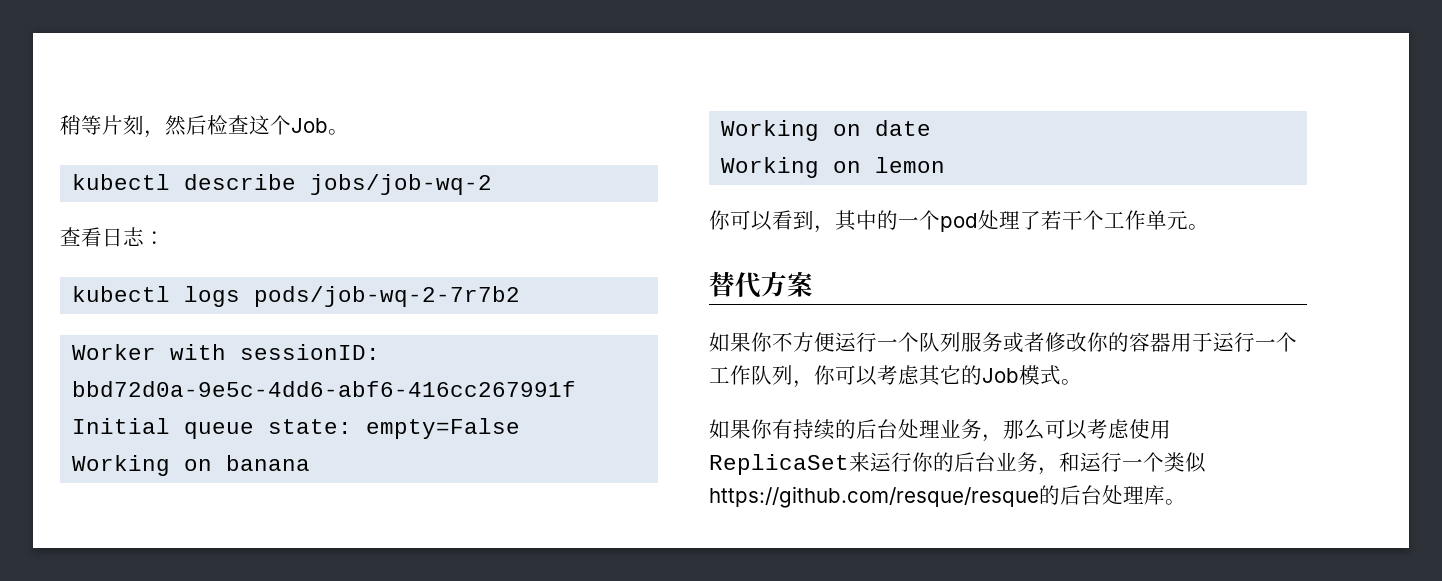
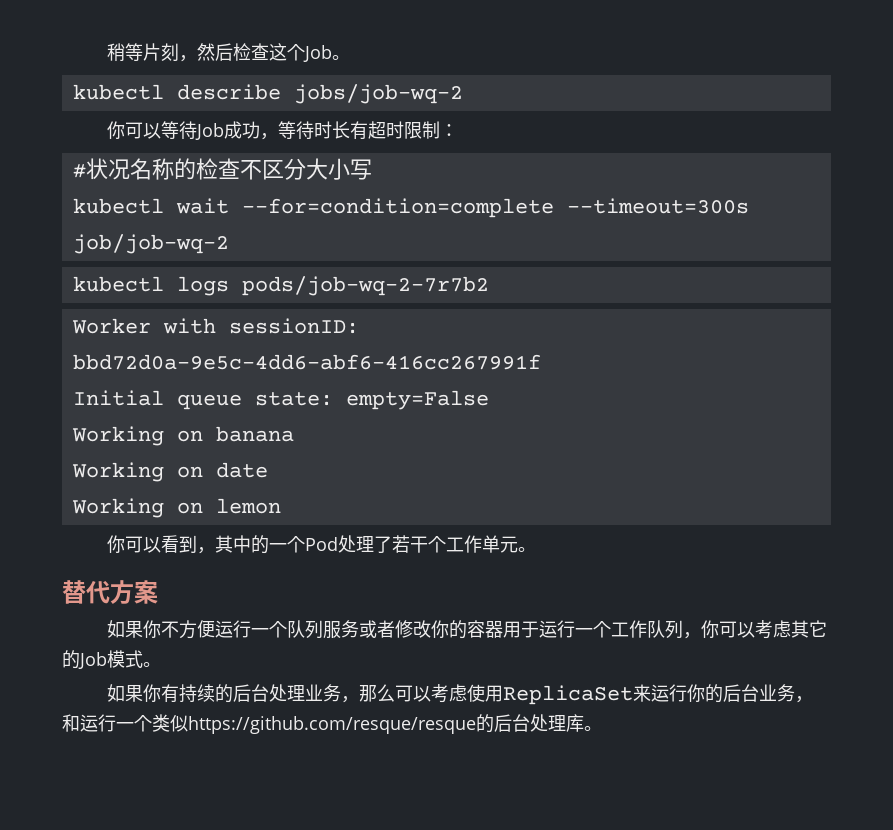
[60,227,165,247] 查看日志： -> [107,121,459,140] [72,158,372,180] [72,198,749,218] [72,234,229,254] 你可以等待Job成功，等待时长有超时限制： // #状况名称的检查不区分大小写 // kubectl wait --for=condition=complete --timeout=300s job/job-wq-2
[940,213,978,232] pod -> [305,537,339,551] Pod

